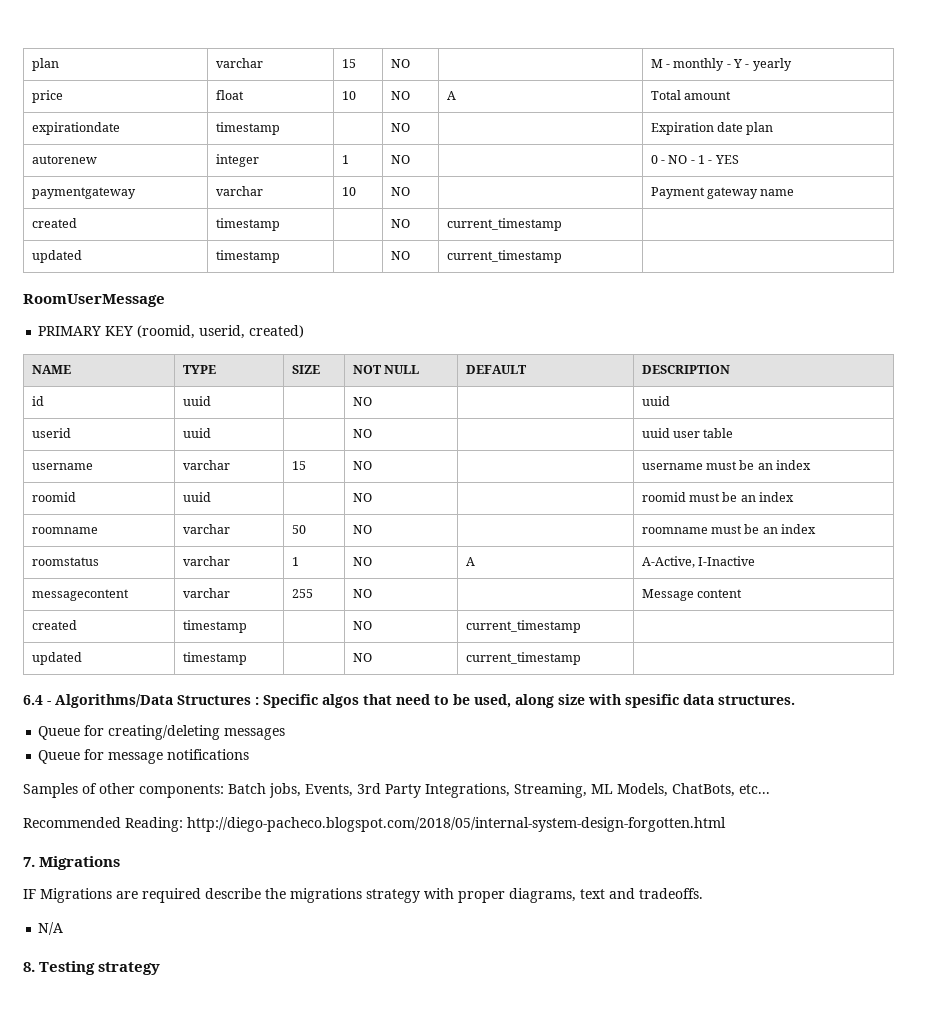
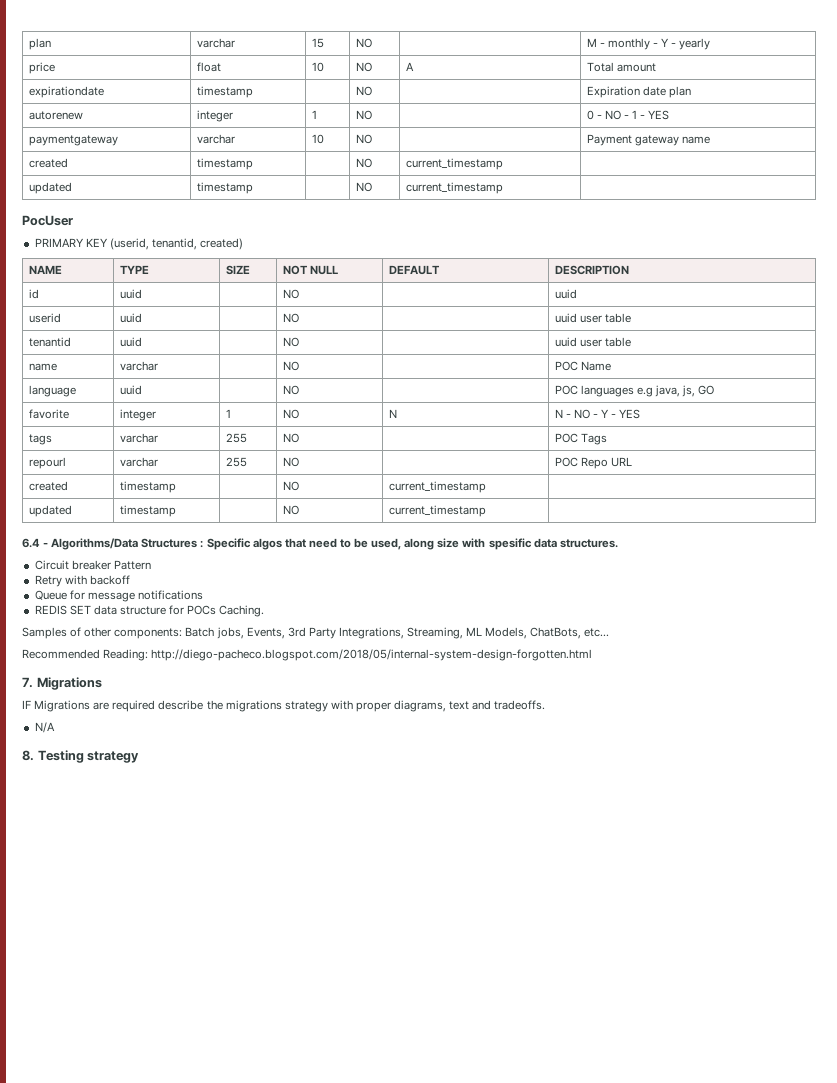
[23,294,165,307] RoomUserMessage -> [22,215,73,226] PocUser
[137,325,246,339] (roomid, userid, -> [109,238,197,250] (userid, tenantid,
[31,463,93,470] [182,460,230,470] [291,461,306,470] [352,461,372,470] [641,460,812,470] [31,492,76,502] [182,492,211,502] [352,493,372,502] [641,492,795,502] [31,527,98,534] [182,524,230,534] [291,525,306,534] [352,525,372,534] [641,524,817,534] [31,557,99,566] [182,556,230,566] [291,557,299,566] [352,557,372,566] [465,557,475,566] [641,556,755,568] [31,589,129,601] [182,588,230,598] [291,589,313,598] [352,589,372,598] [641,589,742,601] username | varchar | 15 | NO | | username must be an index // roomid | uuid | | NO | | roomid must be an index // roomname | varchar | 50 | NO | | roomname must be an index // roomstatus | varchar | 1 | NO | A | A-Active, I-Inactive // messagecontent | varchar | 255 | NO | | Message content -> [28,337,71,347] [119,337,142,347] [282,337,299,347] [554,337,632,347] [28,363,57,371] [119,361,158,371] [282,361,299,371] [554,361,611,371] [28,385,76,397] [119,385,142,395] [282,385,299,395] [554,385,715,397] [28,409,69,419] [119,409,156,421] [225,409,231,418] [282,409,299,419] [388,409,397,418] [554,409,641,419] [28,434,52,445] [119,433,158,443] [225,433,247,443] [282,433,299,443] [554,433,607,445] [28,457,66,469] [119,457,158,467] [225,457,247,467] [282,457,299,467] [554,457,633,469] tenantid | uuid | | NO | | uuid user table // name | varchar | | NO | | POC Name // language | uuid | | NO | | POC languages e.g java, js, GO // favorite | integer | 1 | NO | N | N - NO - Y - YES // tags | varchar | 255 | NO | | POC Tags // repourl | varchar | 255 | NO | | POC Repo URL
[38,725,286,740] [38,749,250,764] Queue for creating/deleting messages // Queue for message notifications -> [34,560,151,570] [34,575,130,587] [34,590,203,602] [34,605,265,617] Circuit breaker Pattern // Retry with backoff // Queue for message notifications // REDIS SET data structure for POCs Caching.

